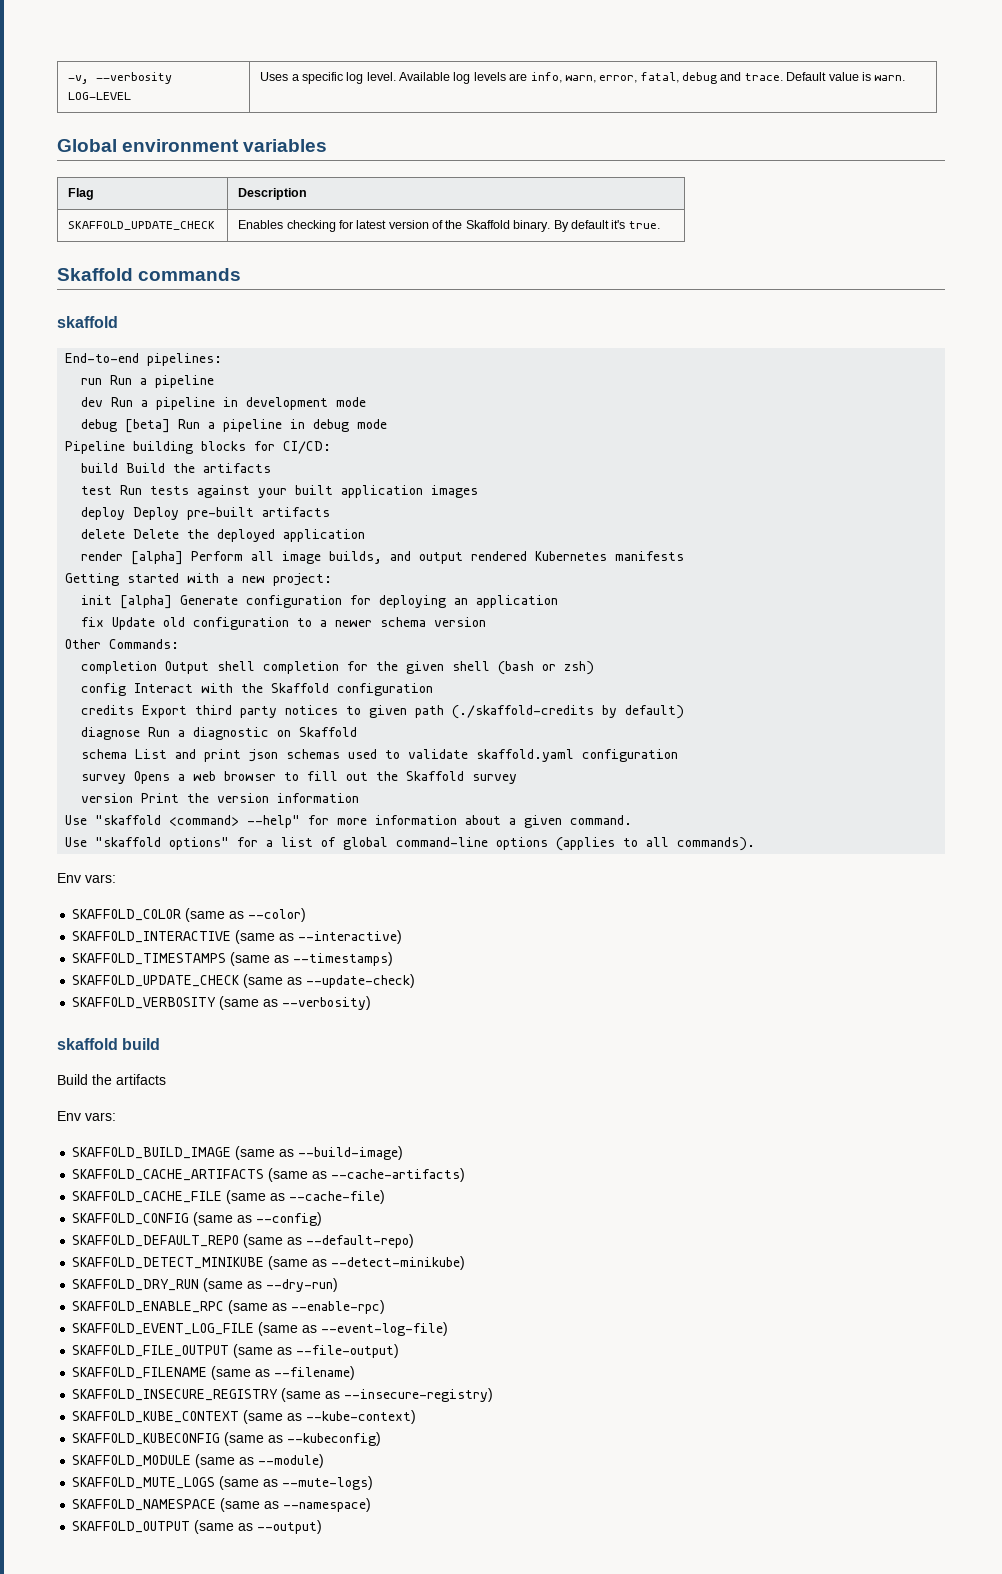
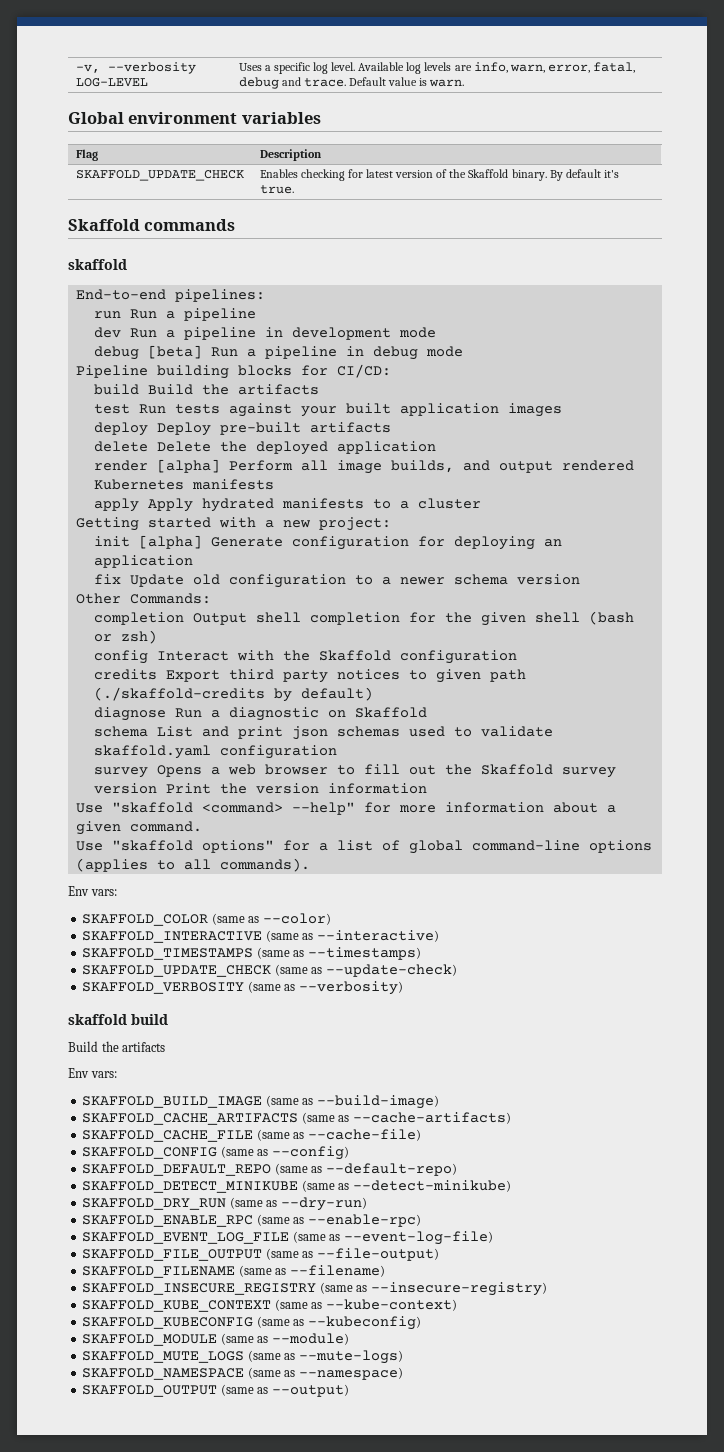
(685, 556) none -> [93,498,481,512] // apply Apply hydrated manifests to a cluster

